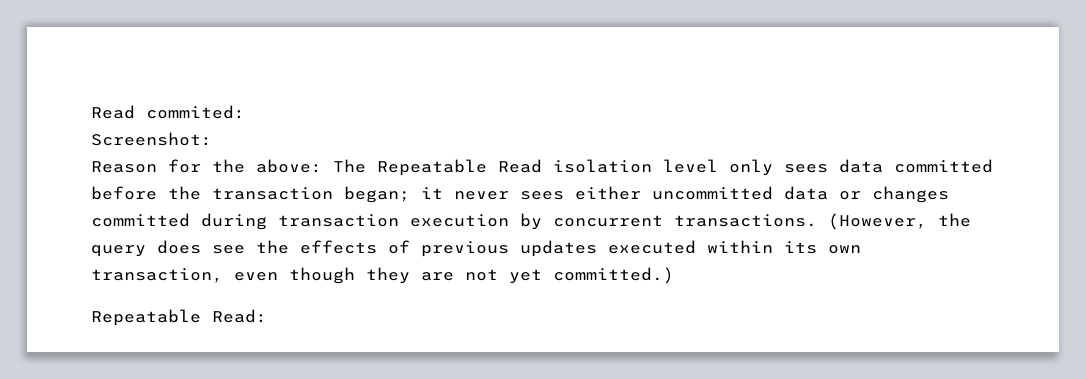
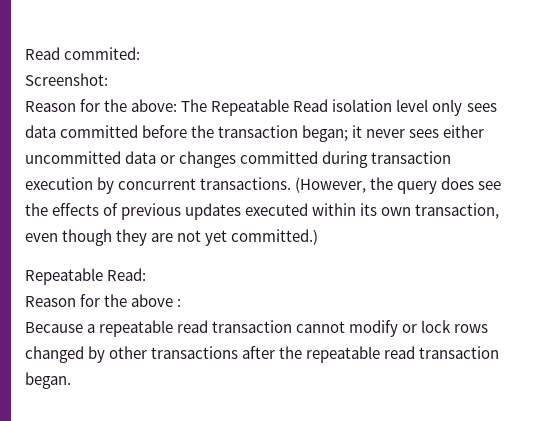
(267, 316) none -> [25,294,182,307] [25,320,489,337] [25,346,500,363] [25,372,71,389] // Reason for the above : // Because a repeatable read transaction cannot modify or lock rows changed by other transactions after the repeatable read transaction began.

